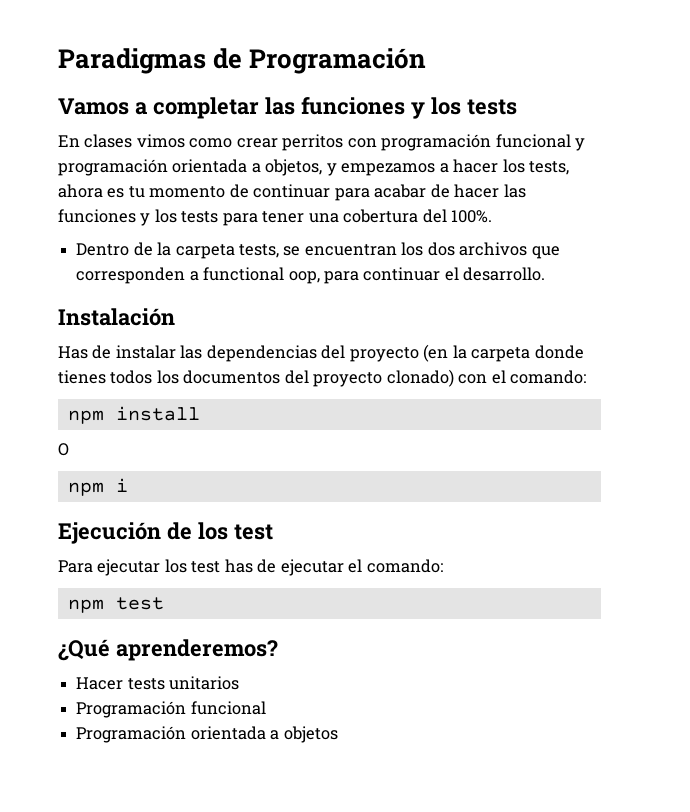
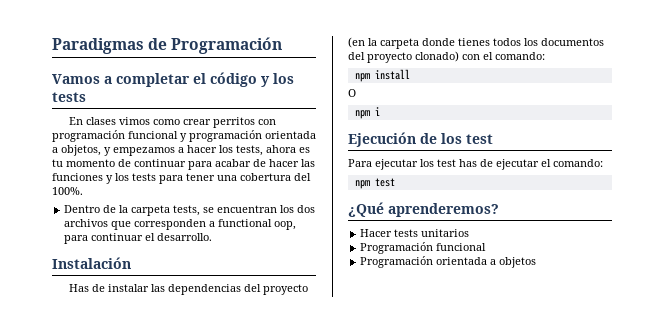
[264,97,405,115] las funciones -> [193,72,257,87] el código

